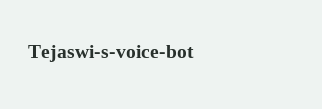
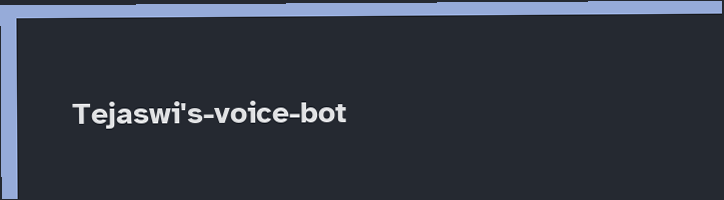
[28,45,194,62] Tejaswi-s-voice-bot -> [72,100,347,129] Tejaswi's-voice-bot

